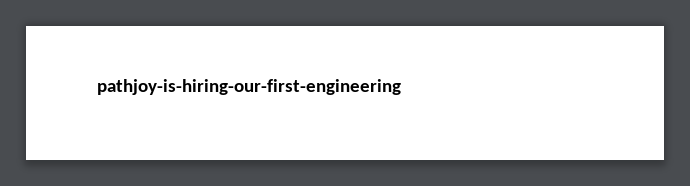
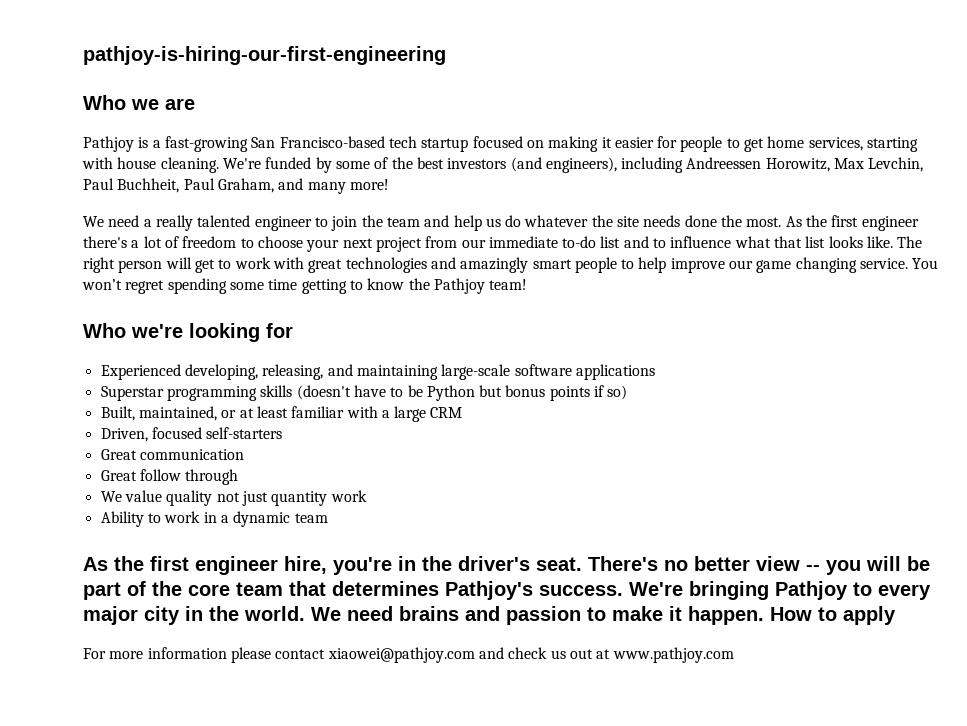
(401, 87) none -> [83,95,195,110] [83,136,919,152] [82,157,924,173] [83,178,389,194] [83,215,919,231] [83,236,923,252] [83,257,939,273] [82,278,528,294] [83,323,293,342] [100,364,655,380] [100,385,628,401] [100,406,463,422] [100,427,283,442] [100,449,244,460] [100,469,239,485] [100,490,367,506] [100,511,328,527] [83,556,930,575] [83,581,931,600] [83,606,896,625] [83,647,734,663] // Who we are // Pathjoy is a fast-growing San Francisco-based tech startup focused on making it easier for people to get home services, starting with house cleaning. We're funded by some of the best investors (and engineers), including Andreessen Horowitz, Max Levchin, Paul Buchheit, Paul Graham, and many more! // We need a really talented engineer to join the team and help us do whatever the site needs done the most. As the first engineer there's a lot of freedom to choose your next project from our immediate to-do list and to influence what that list looks like. The right person will get to work with great technologies and amazingly smart people to help improve our game changing service. You won’t regret spending some time getting to know the Pathjoy team! // Who we're looking for // Experienced developing, releasing, and maintaining large-scale software applications // Superstar programming skills (doesn't have to be Python but bonus points if so) // Built, maintained, or at least familiar with a large CRM // Driven, focused self-starters // Great communication // Great follow through // We value quality not just quantity work // Ability to work in a dynamic team // As the first engineer hire, you're in the driver's seat. There's no better view -- you will be part of the core team that determines Pathjoy's success. We're bringing Pathjoy to every major city in the world. We need brains and passion to make it happen. How to apply // For more information please contact xiaowei@pathjoy.com and check us out at www.pathjoy.com

